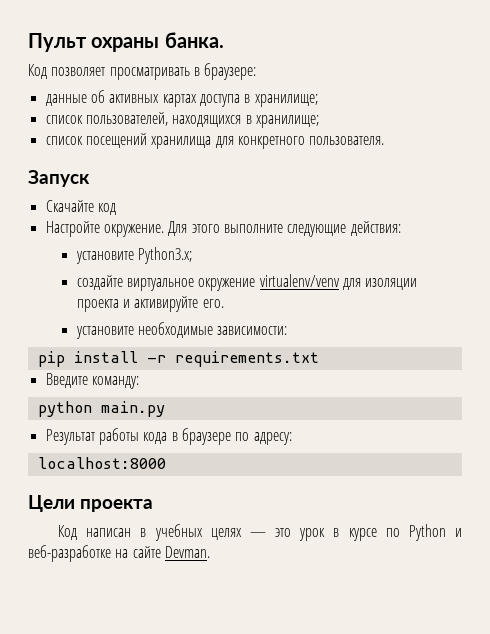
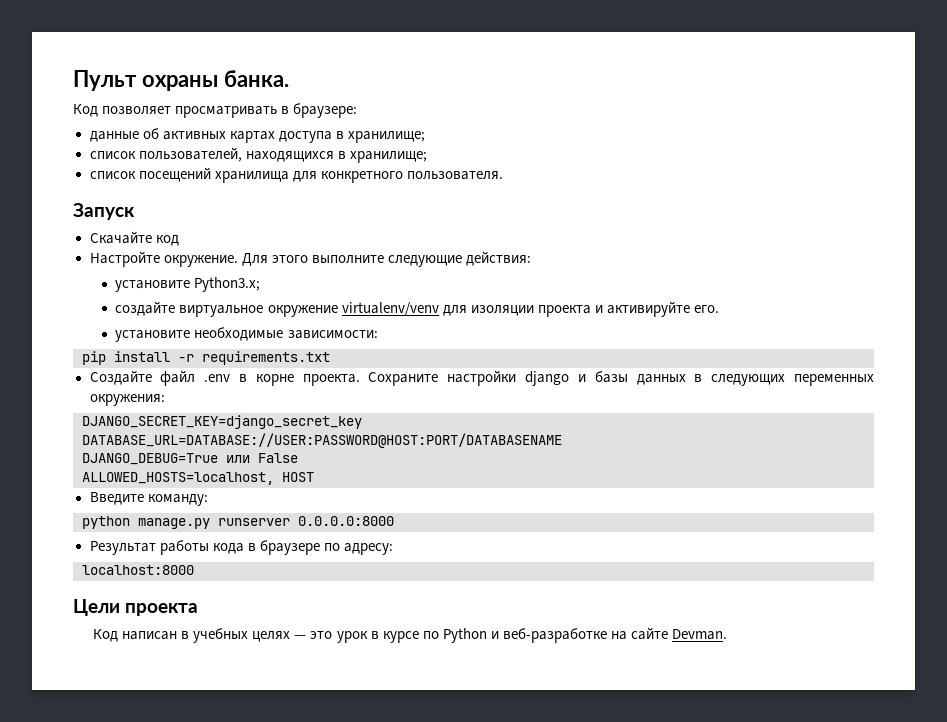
(319, 359) none -> [89,370,874,386] [89,394,165,406] [82,415,362,429] [82,433,562,448] [82,453,298,465] [82,472,314,485] // Создайте файл .env в корне проекта. Сохраните настройки django и базы данных в следующих переменных окружения: // DJANGO_SECRET_KEY=django_secret_key // DATABASE_URL=DATABASE://USER:PASSWORD@HOST:PORT/DATABASENAME // DJANGO_DEBUG=True или False // ALLOWED_HOSTS=localhost, HOST
[100,401,165,417] main.py -> [138,516,394,529] manage.py runserver 0.0.0.0:8000

